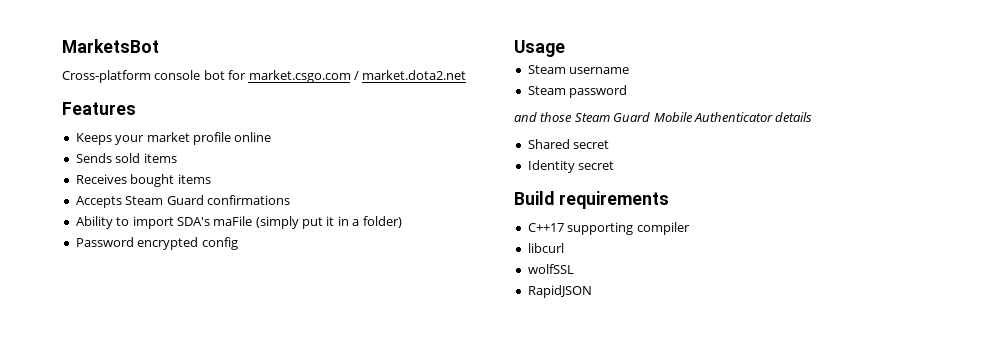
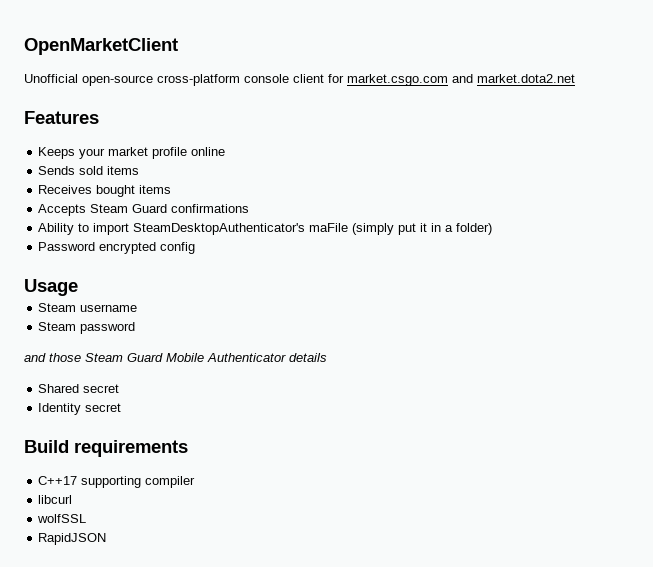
[62,39,159,53] [62,70,225,83] MarketsBot // Cross-platform console bot -> [24,38,178,55] [24,74,324,86] OpenMarketClient // Unofficial open-source cross-platform console client
[353,71,359,80] / -> [452,74,473,83] and
[176,217,210,226] SDA's -> [133,223,306,235] SteamDesktopAuthenticator's

